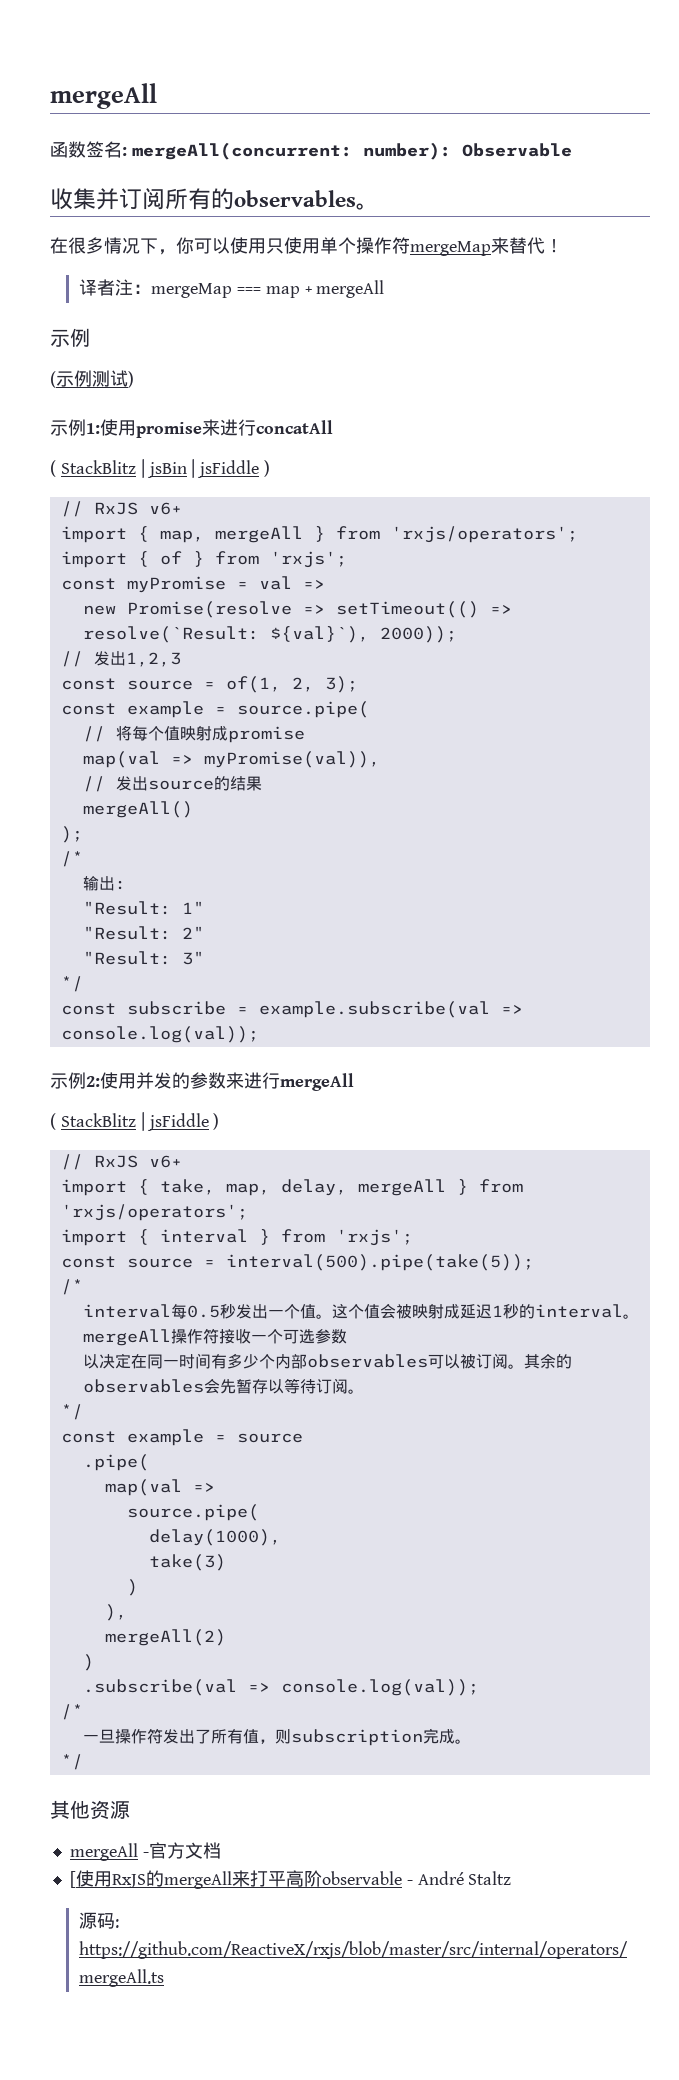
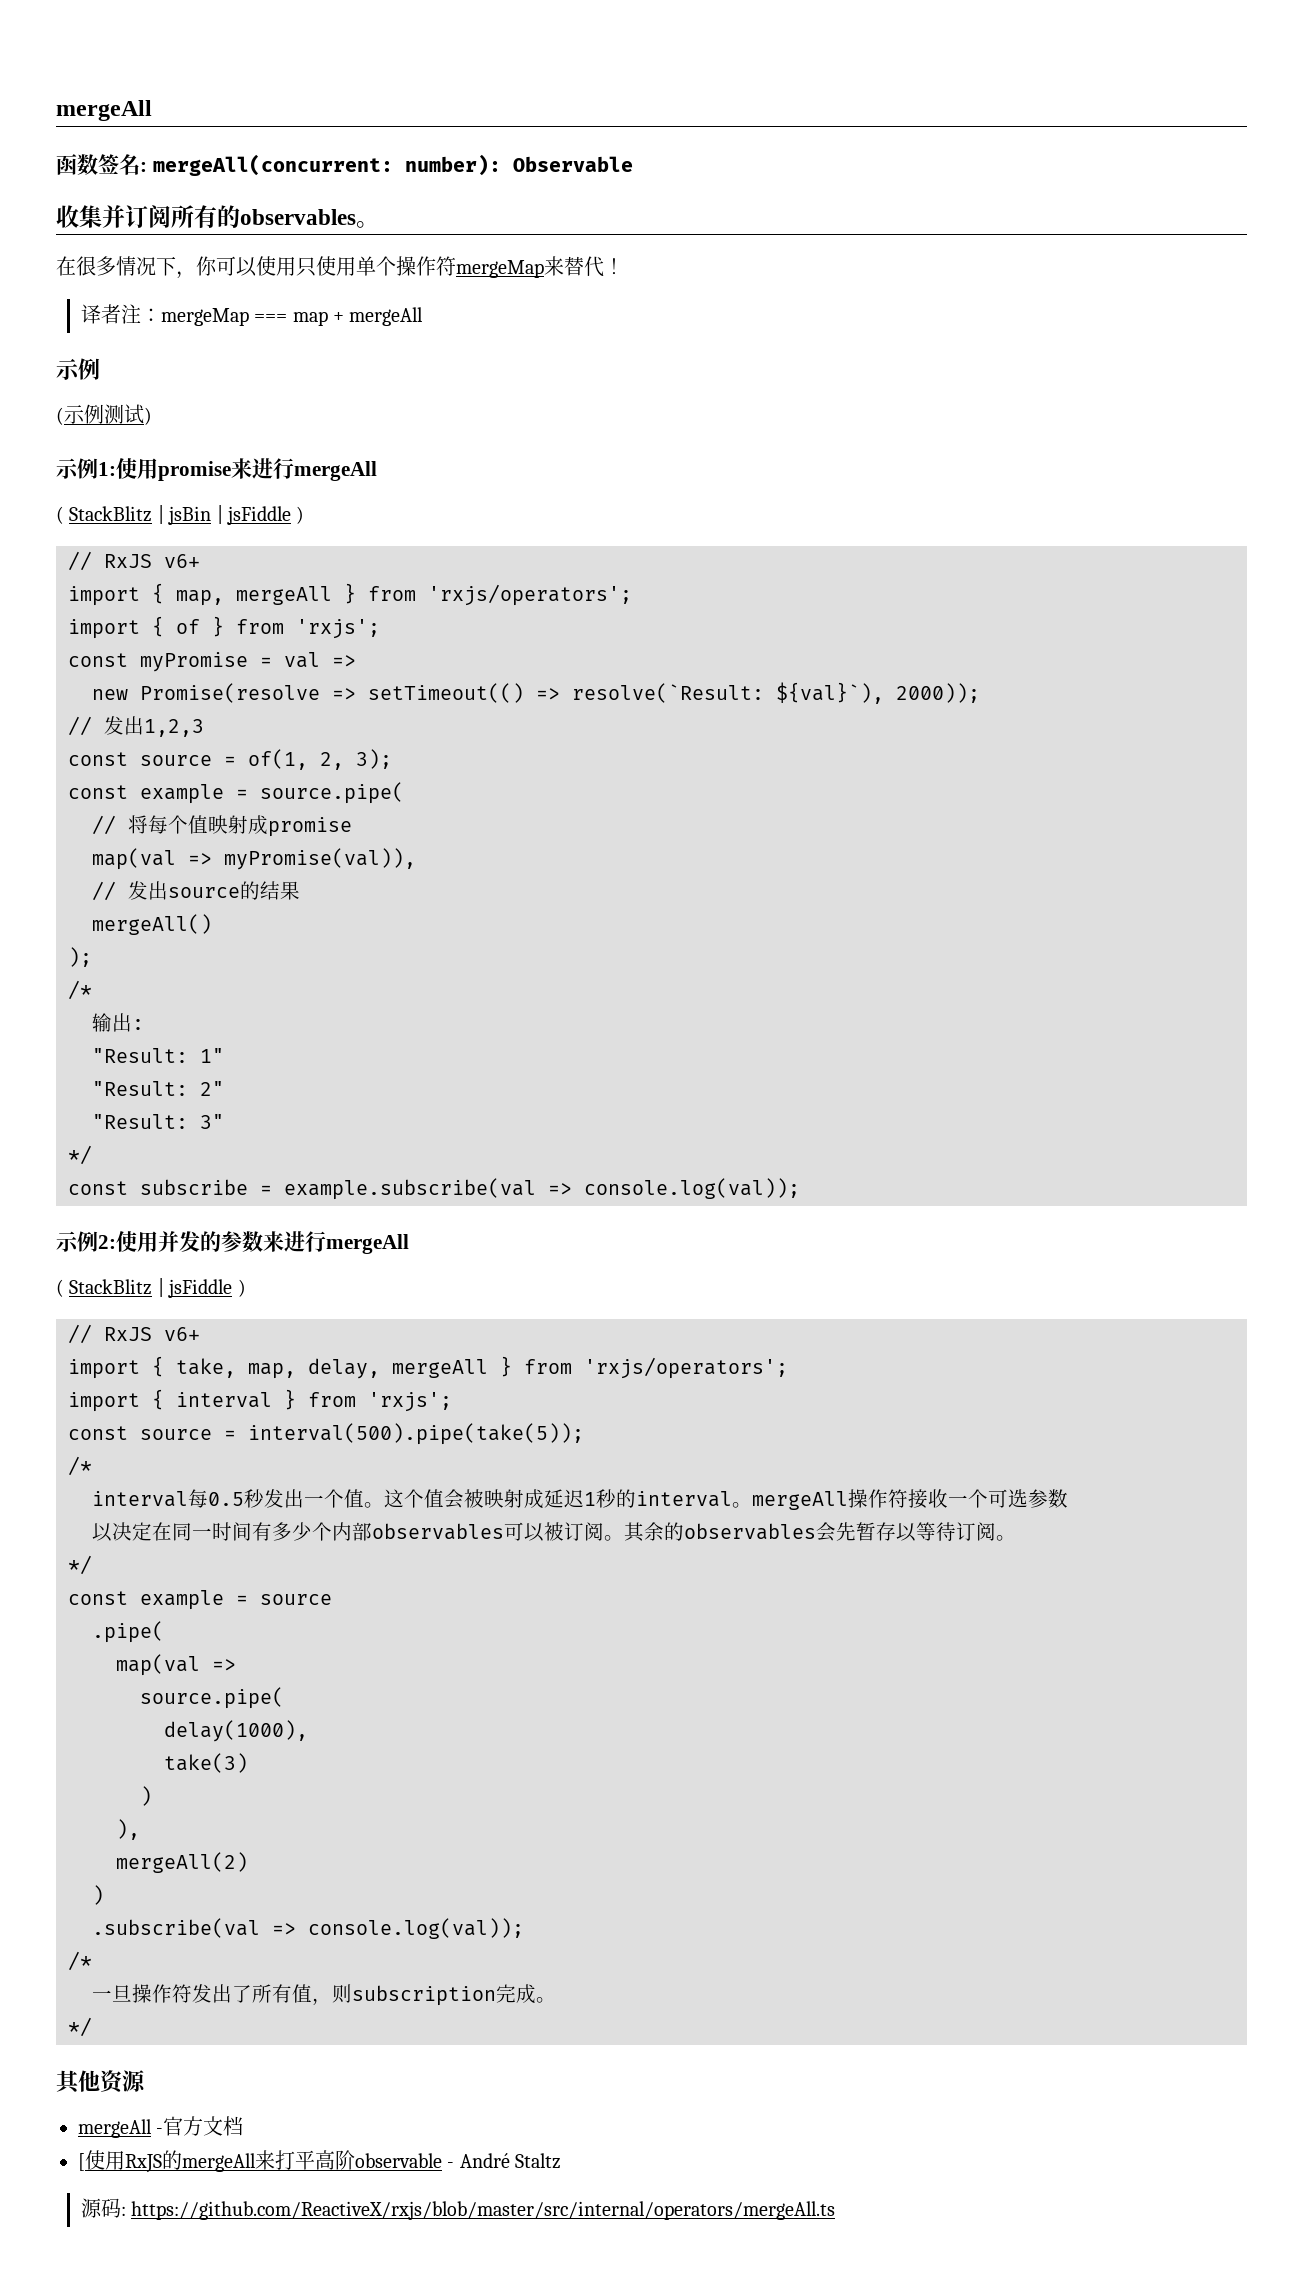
[256,420,333,434] concatAll -> [294,461,377,481] mergeAll

